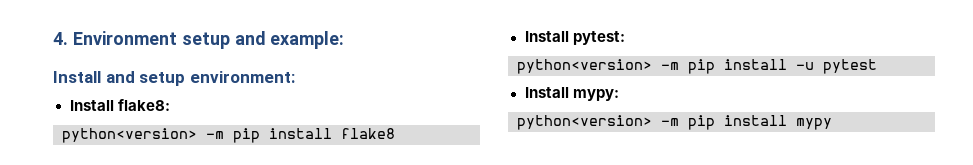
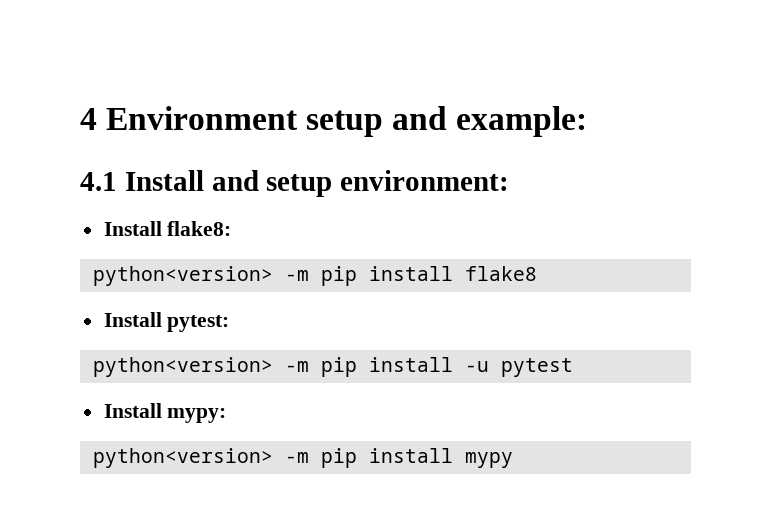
[53,32,68,45] 4. -> [80,108,97,130] 4
(345, 40) none -> [80,172,117,191] 4.1

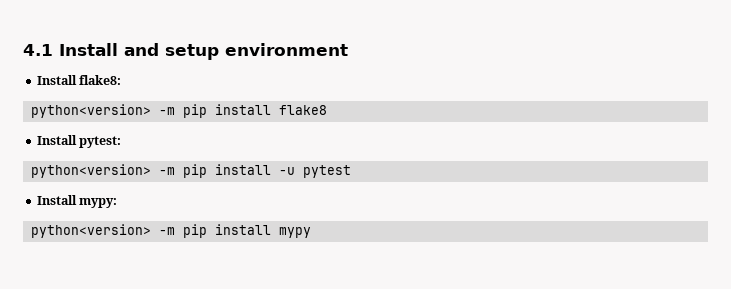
[80,106,588,137] 4 Environment setup and example: // -> (23, 50) none
[340,170,510,191] environment: -> [225,43,348,56] environment

